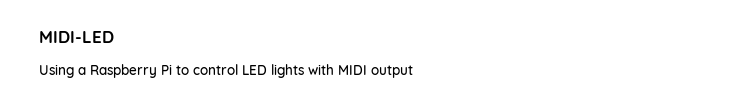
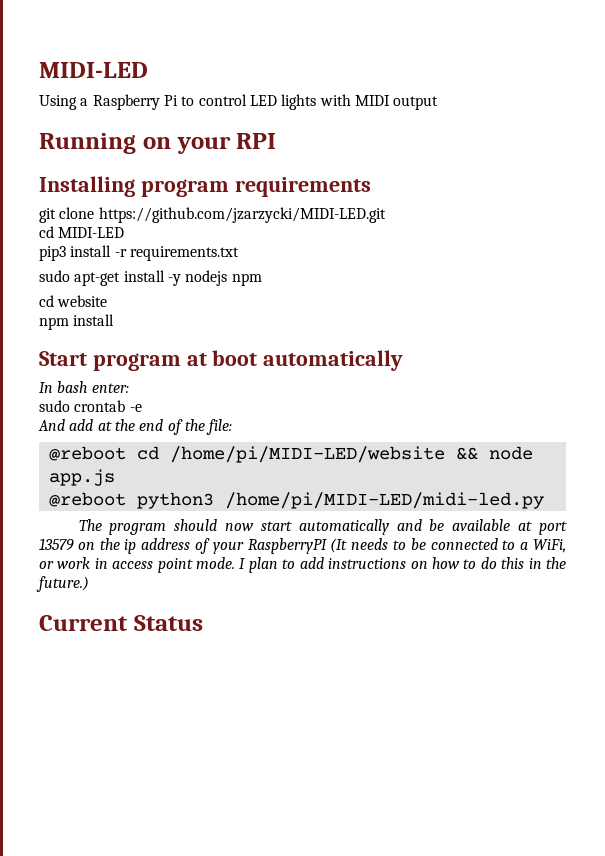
(413, 71) none -> [39,133,277,154] [39,176,371,197] [39,207,386,223] [39,226,125,238] [39,245,239,261] [39,270,262,286] [39,295,108,307] [39,314,115,330] [39,350,404,371] [39,381,129,393] [39,400,142,412] [38,419,233,435] [48,446,533,463] [48,469,115,486] [48,492,544,509] [78,519,567,535] [39,538,567,554] [39,557,567,573] [36,576,89,592] [39,615,203,631] // Running on your RPI // Installing program requirements // git clone https://github.com/jzarzycki/MIDI-LED.git // cd MIDI-LED // pip3 install -r requirements.txt // sudo apt-get install -y nodejs npm // cd website // npm install // Start program at boot automatically // In bash enter: // sudo crontab -e // And add at the end of the file: // @reboot cd /home/pi/MIDI-LED/website && node app.js // @reboot python3 /home/pi/MIDI-LED/midi-led.py // The program should now start automatically and be available at port 13579 on the ip address of your RaspberryPI (It needs to be connected to a WiFi, or work in access point mode. I plan to add instructions on how to do this in the future.) // Current Status

